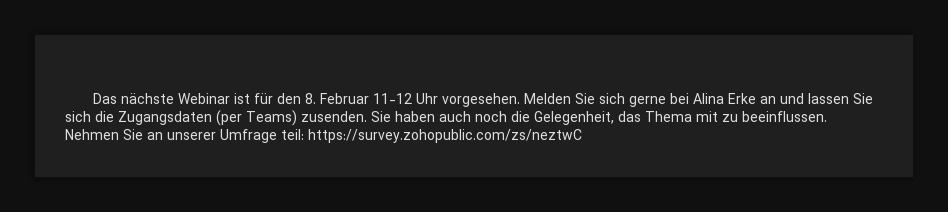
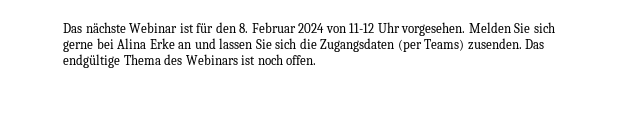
(369, 98) none -> [298,23,346,33] 2024 von
[371,111,827,125] [65,129,582,143] Sie haben auch noch die Gelegenheit, das Thema mit zu beeinflussen. Nehmen Sie an unserer Umfrage teil: https://survey.zohopublic.com/zs/neztwC -> [525,39,545,49] [63,54,317,68] Das endgültige Thema des Webinars ist noch offen.

